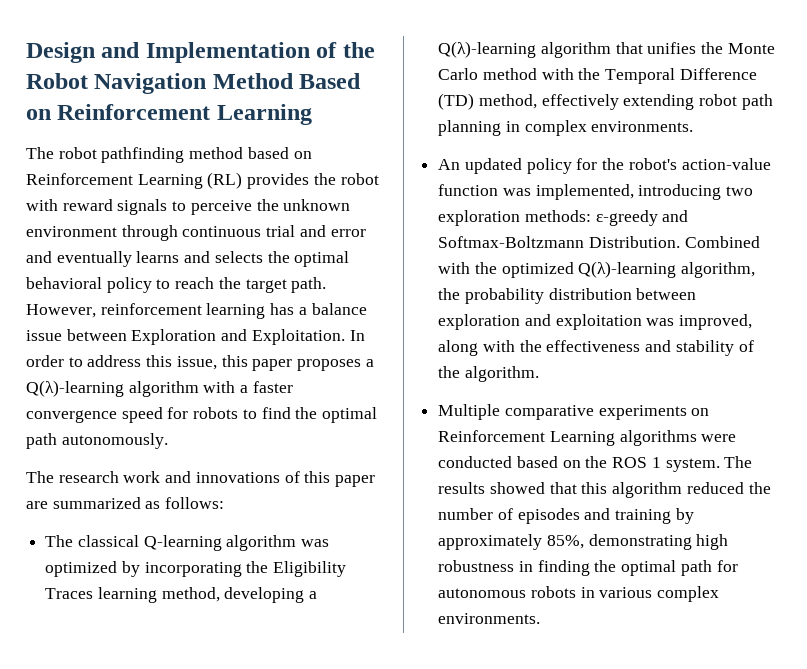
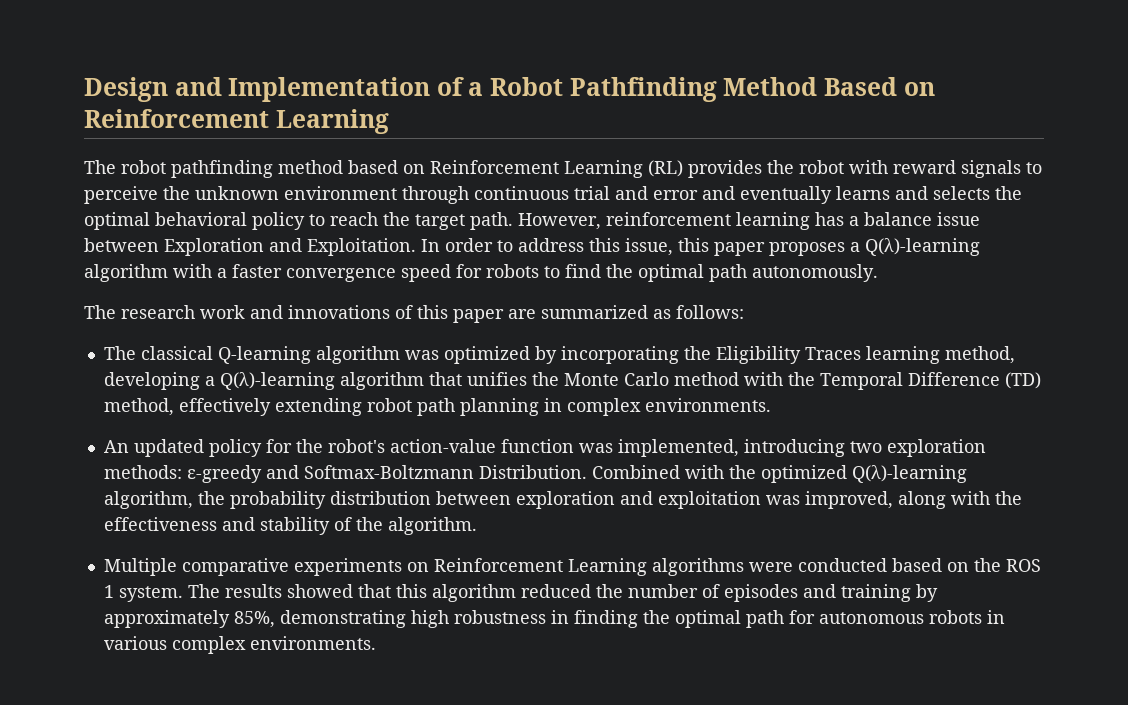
[342,42,375,58] [26,73,207,94] the Robot Navigation -> [468,77,717,102] a Robot Pathfinding

